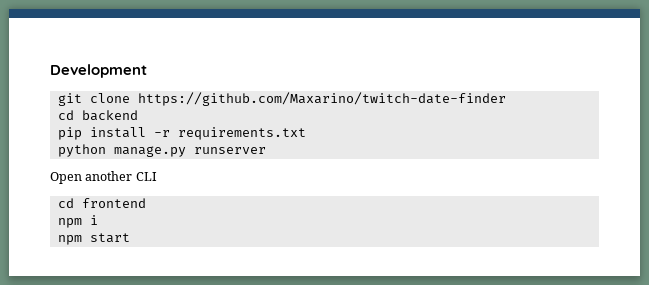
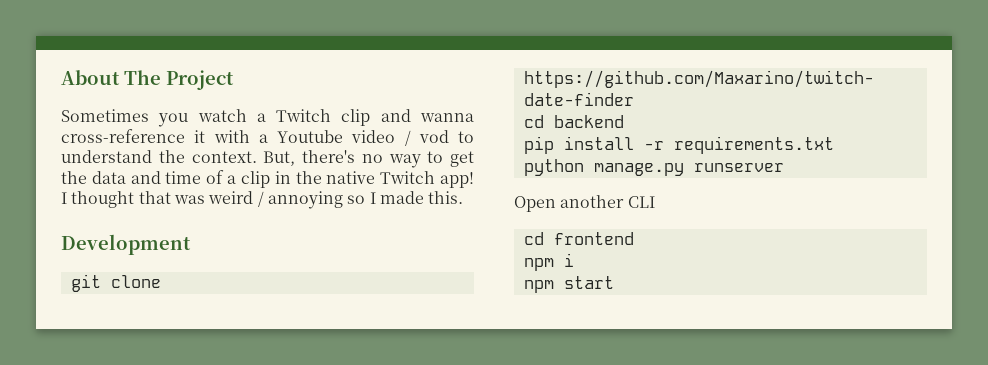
(50, 71) none -> [61,70,234,90] [61,109,474,127] [61,129,474,146] [61,150,474,168] [61,170,474,188] [61,191,464,209] About The Project // Sometimes you watch a Twitch clip and wanna cross-reference it with a Youtube video / vod to understand the context. But, there's no way to get the data and time of a clip in the native Twitch app! I thought that was weird / annoying so I made this. //

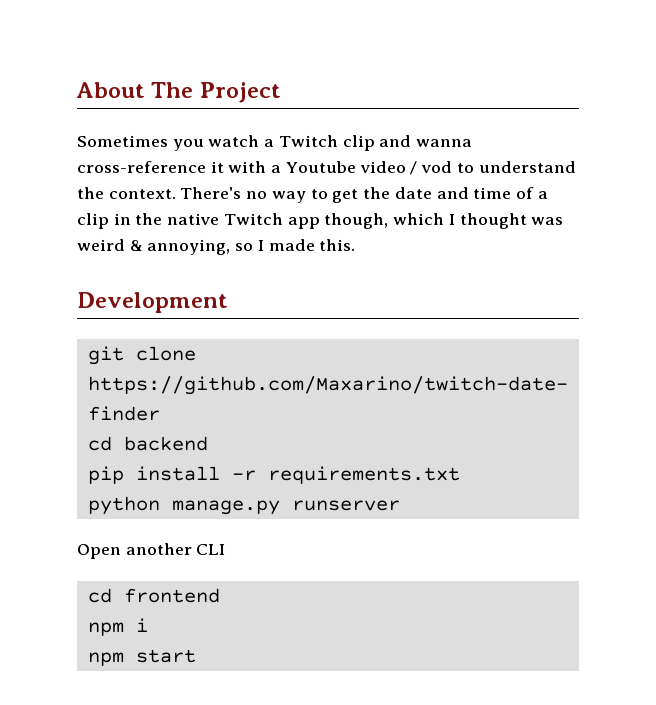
[263,150,355,166] But, there's -> [180,187,242,199] There's
[91,171,126,184] data -> [394,187,432,199] date
[439,172,474,188] app! -> [287,213,445,229] app though, which
[138,191,171,204] that -> (527, 221) none
[257,191,343,209] / annoying -> [129,239,231,255] & annoying,

